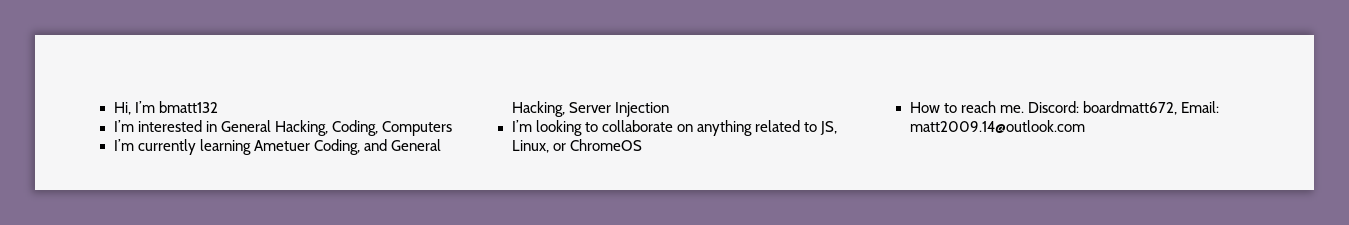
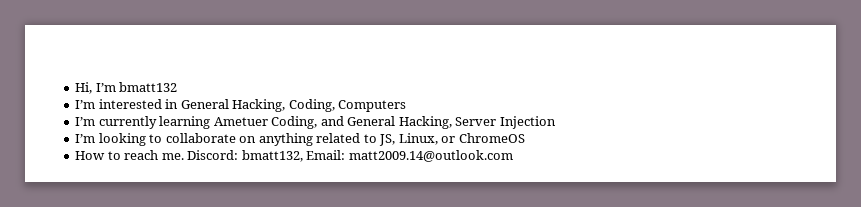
[1082,101,1177,115] boardmatt672, -> [241,150,303,162] bmatt132,

